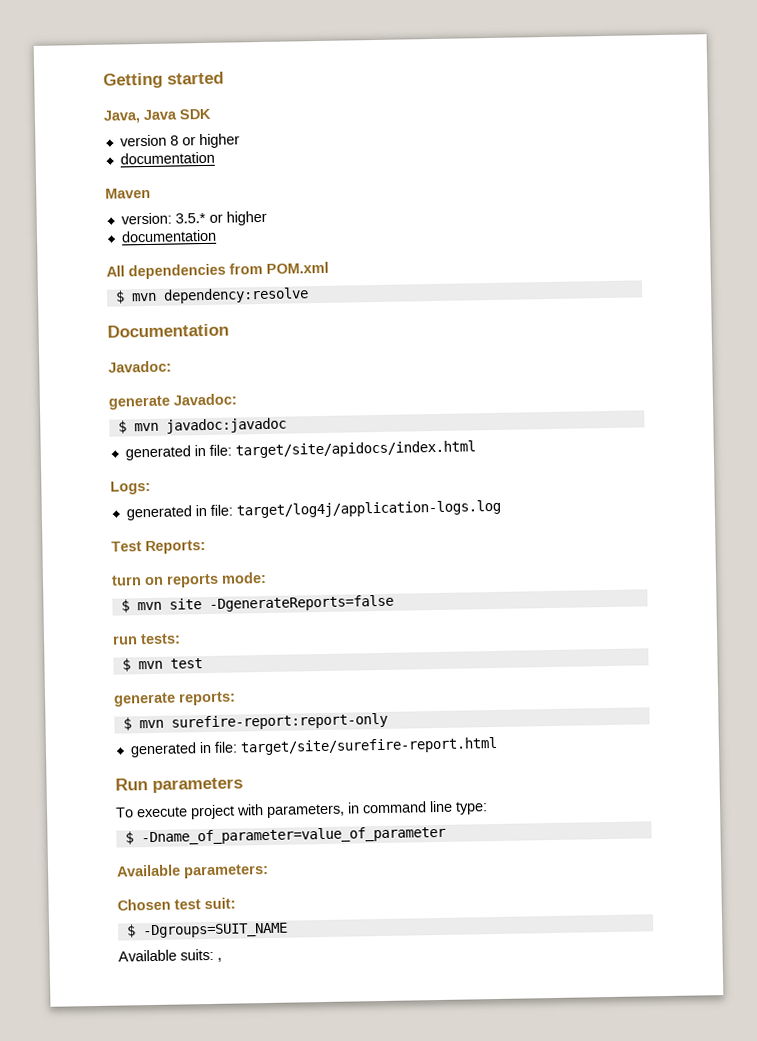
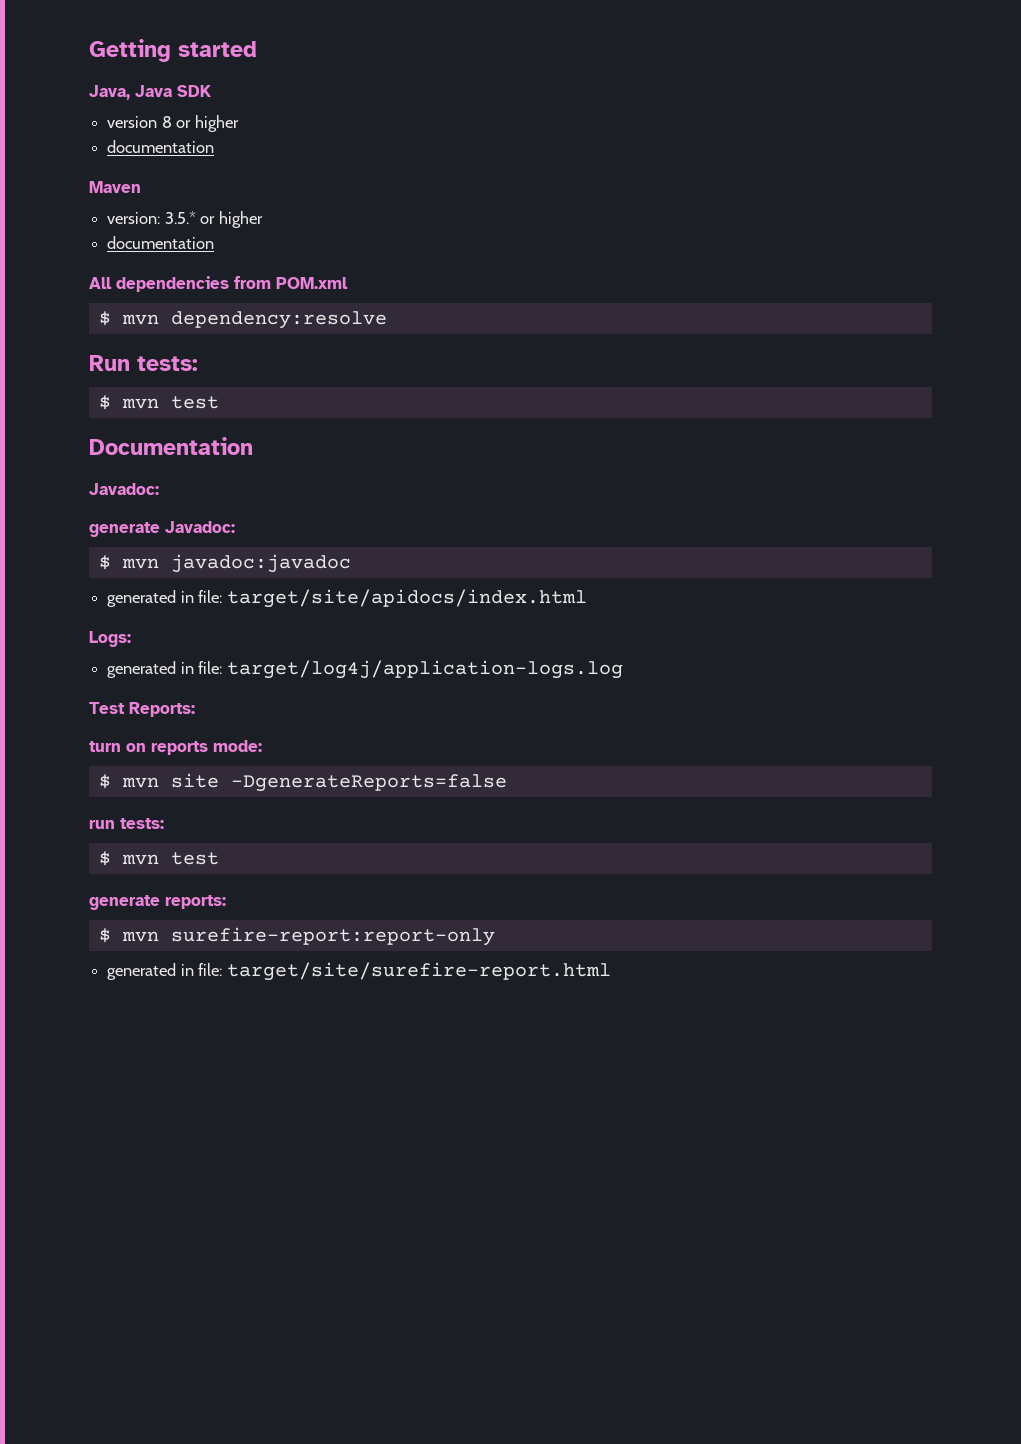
(309, 295) none -> [89,355,198,371] [98,395,219,410] // Run tests: // $ mvn test
[115,777,243,793] [115,800,488,820] [124,825,446,846] [116,863,269,879] [117,897,236,911] [126,922,288,939] [118,948,222,962] // Run parameters // To execute project with parameters, in command line type: // $ -Dname_of_parameter=value_of_parameter // Available parameters: // Chosen test suit: // $ -Dgroups=SUIT_NAME // Available suits: , -> (611, 971) none

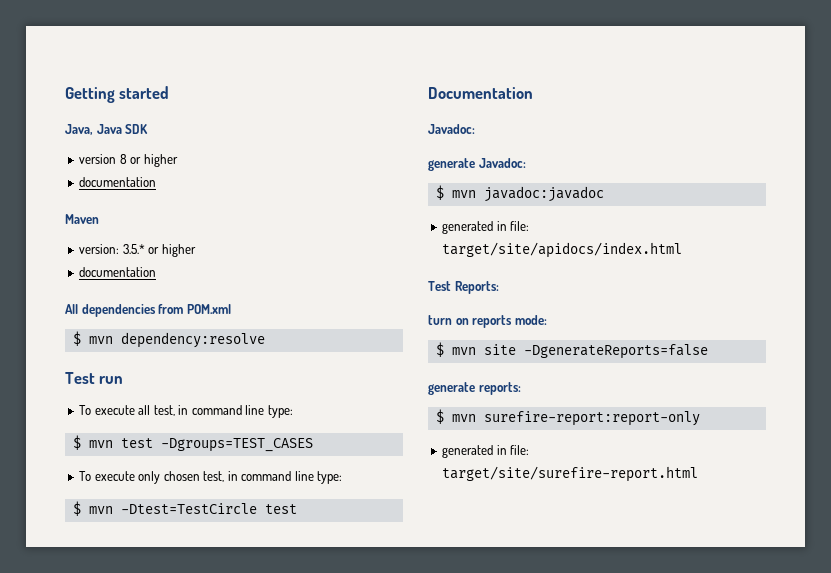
[89,355,198,371] [98,395,159,410] Run tests: // $ mvn -> [65,372,124,384] [79,405,293,418] [72,435,313,452] [79,471,343,484] [72,501,257,516] Test run // To execute all test, in command line type: // $ mvn test -Dgroups=TEST_CASES // To execute only chosen test, in command line type: // $ mvn -Dtest=TestCircle
[89,631,131,647] [107,660,623,679] // Logs: // generated in file: target/log4j/application-logs.log -> (683, 250) none
[89,818,164,829] [98,851,219,866] // run tests: // $ mvn test -> (708, 351) none

